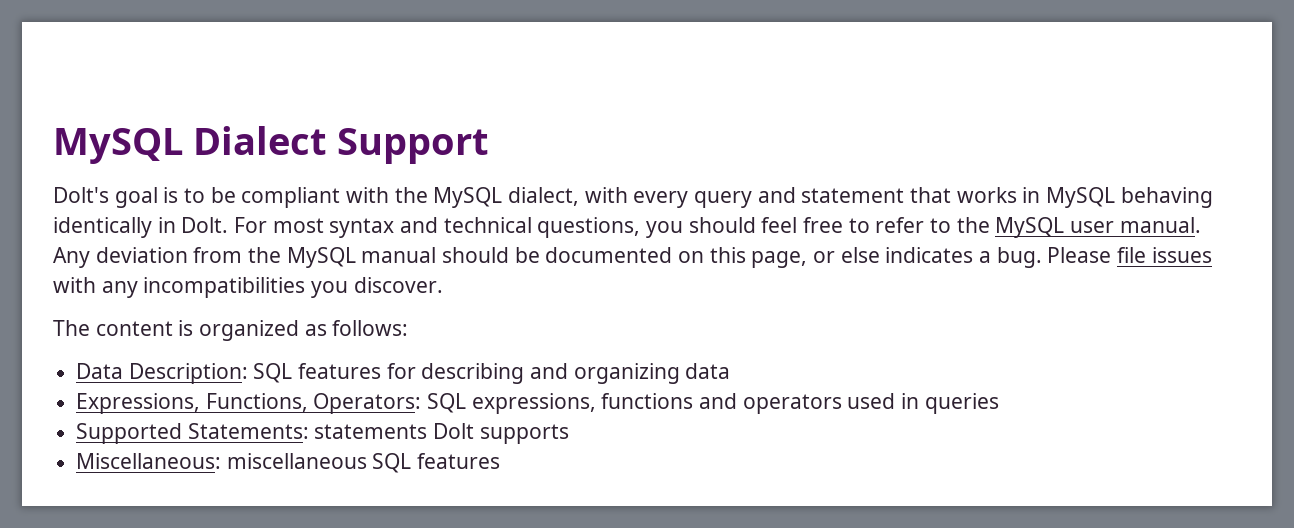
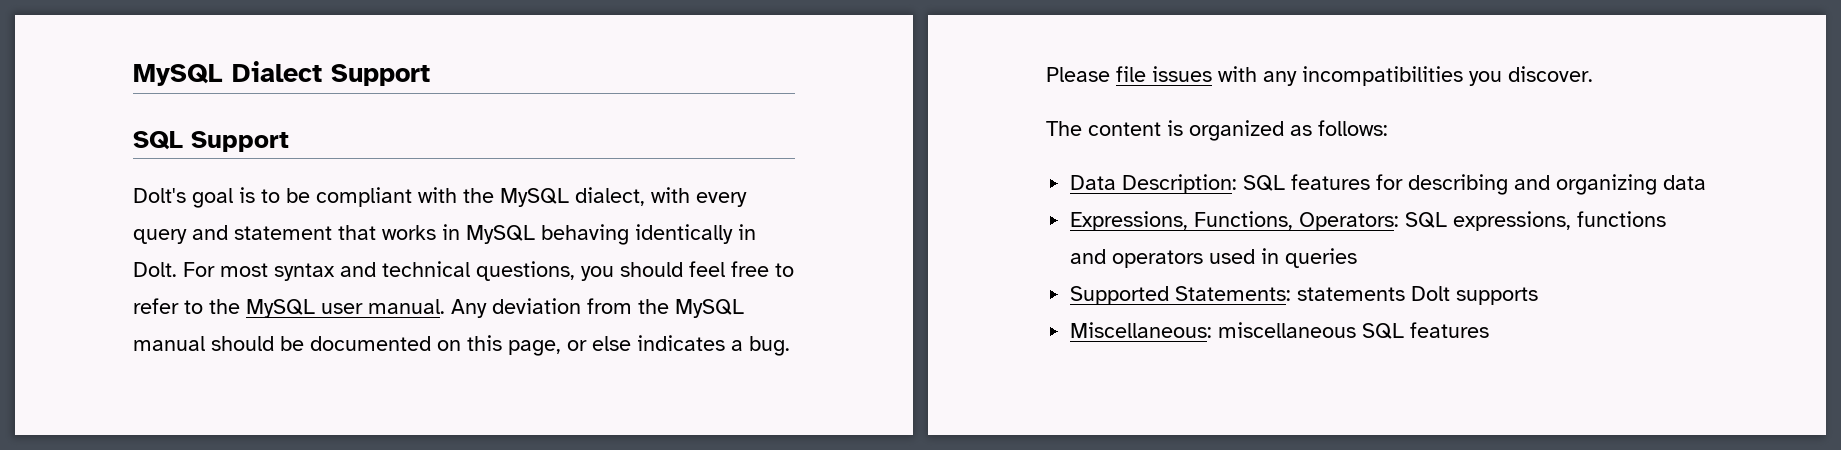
(488, 146) none -> [133,131,289,152] // SQL Support

